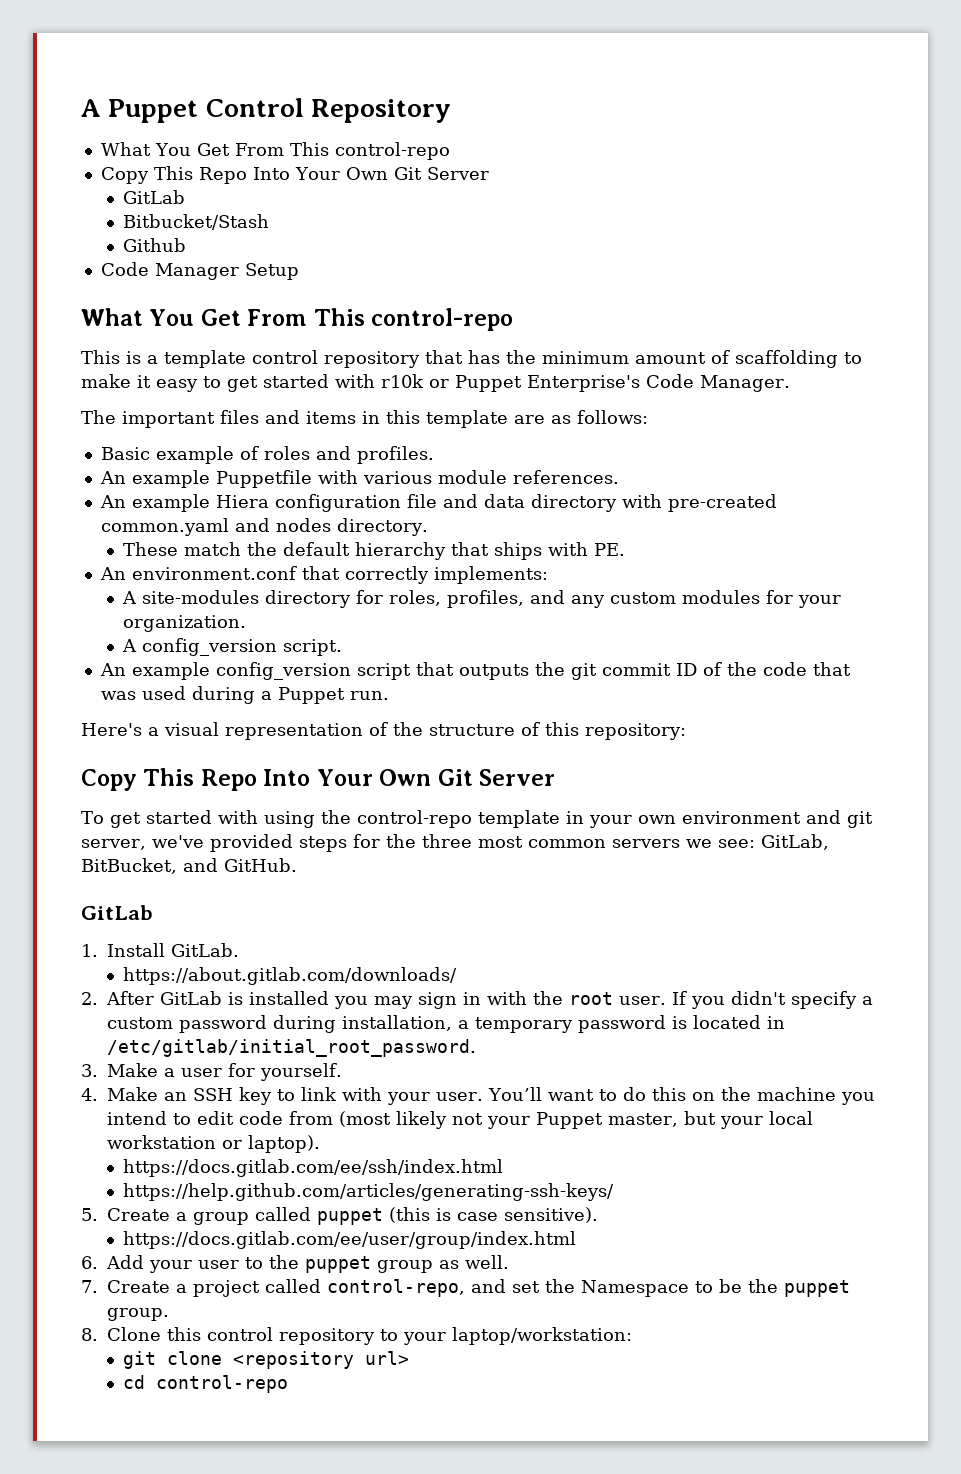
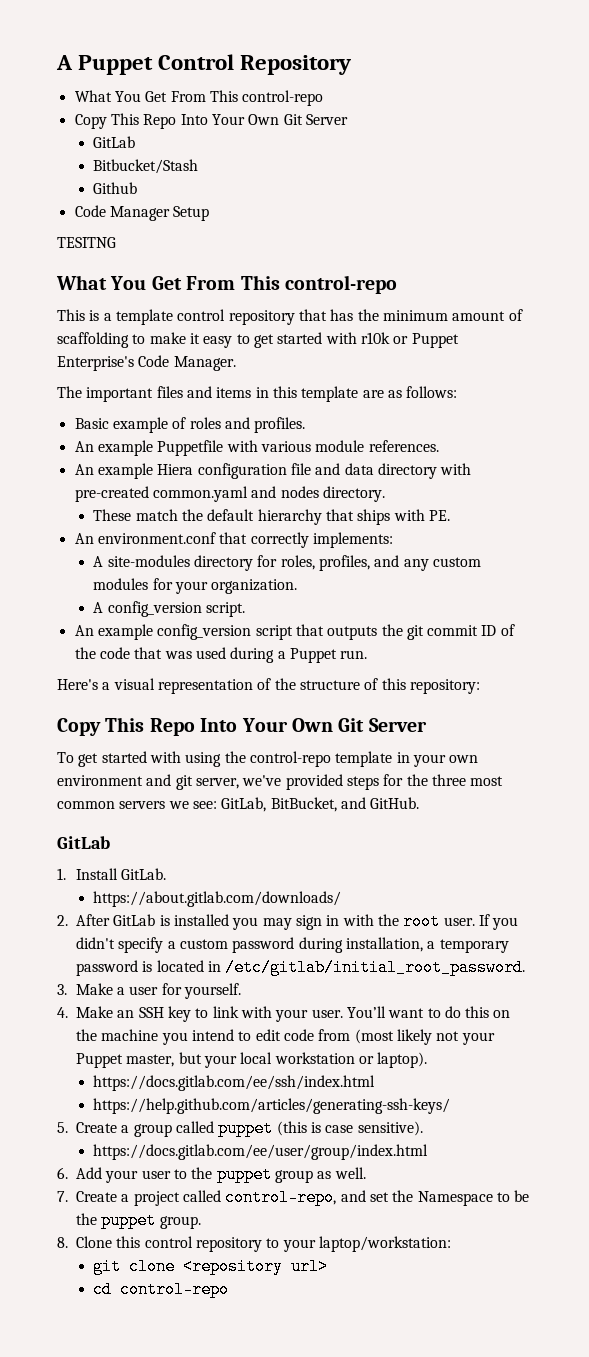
(299, 271) none -> [57,237,116,248] // TESITNG

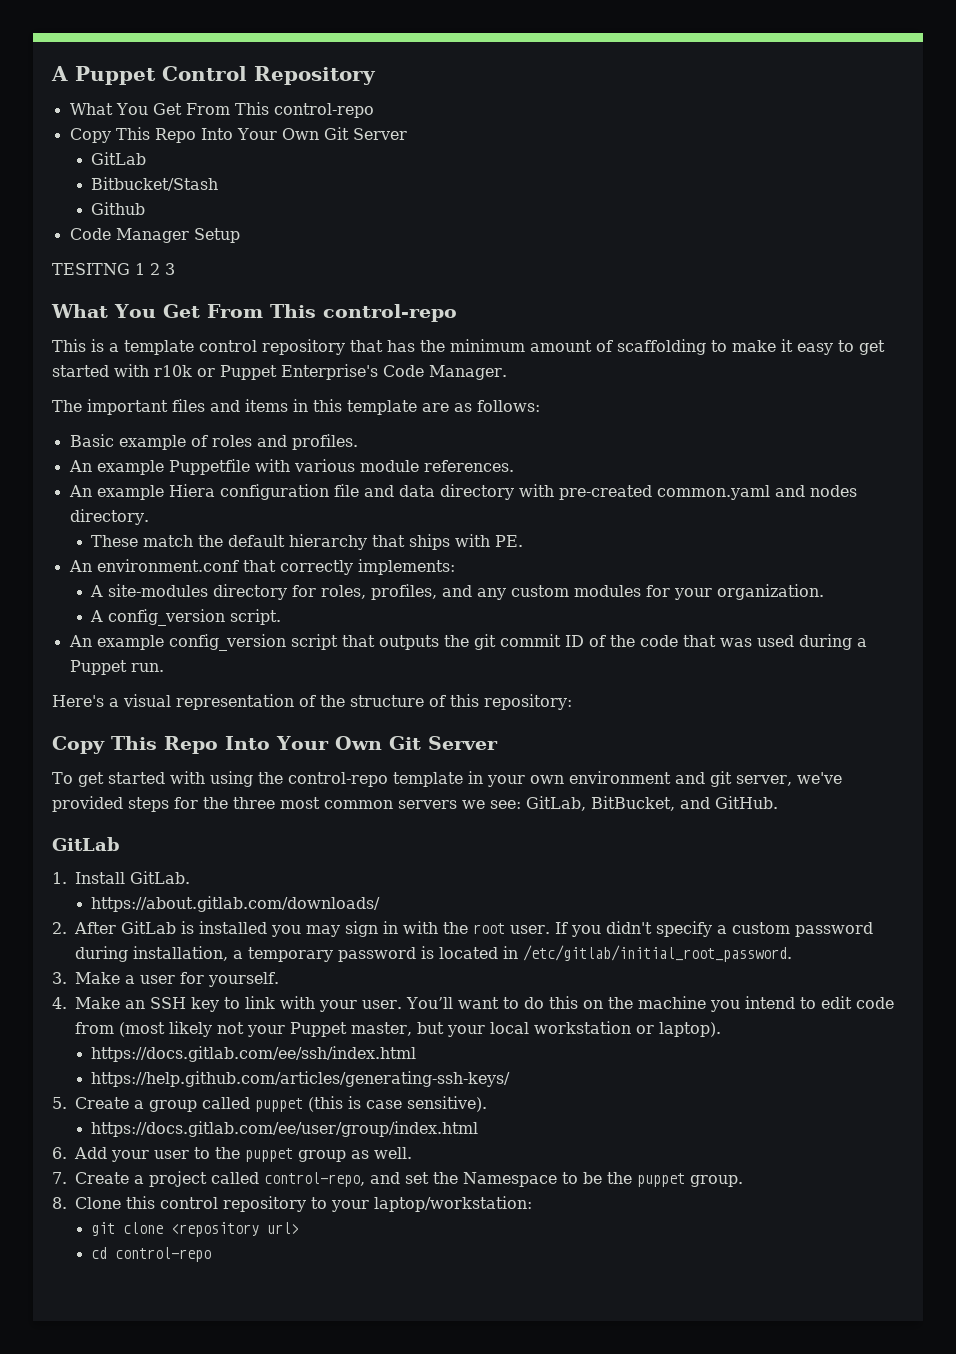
(116, 242) none -> [135,263,175,275] 1 2 3

